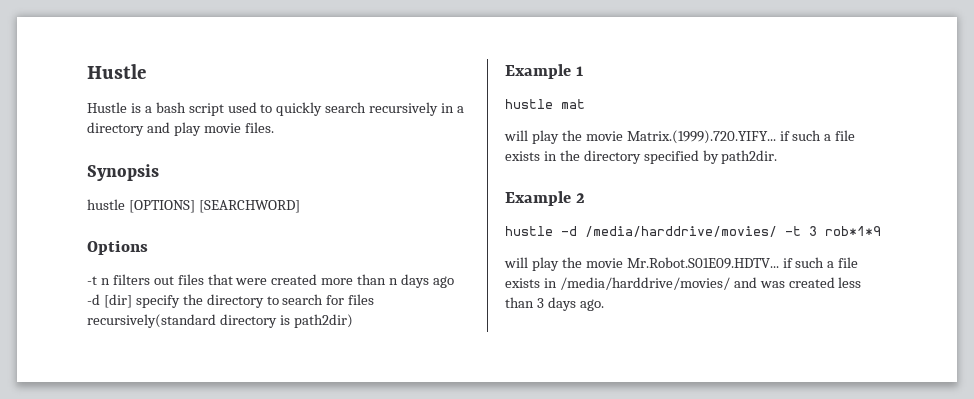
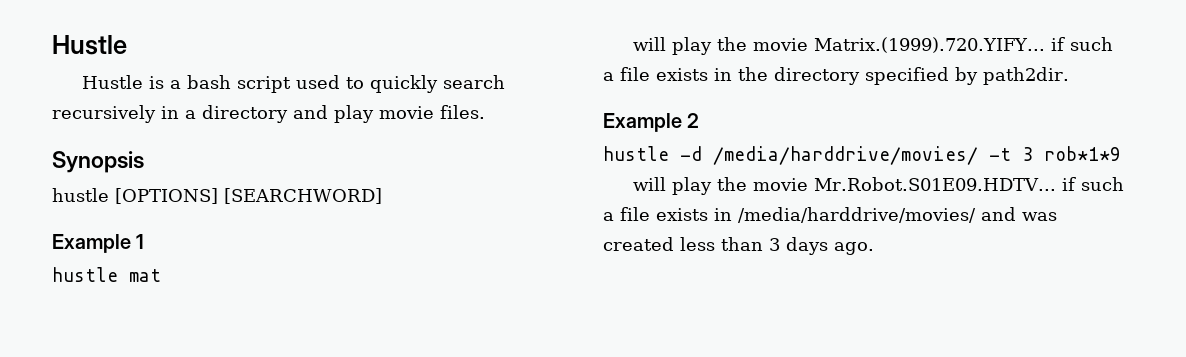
[87,240,148,255] [87,274,454,288] [87,294,375,308] [87,314,353,328] // Options // -t n filters out files that were created more than n days ago -d [dir] specify the directory to search for files recursively(standard directory is path2dir) -> (382, 196) none

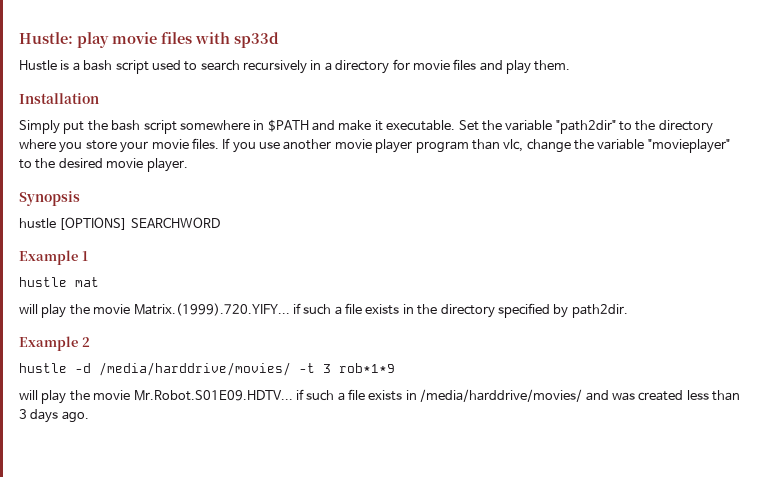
[52,35,127,55] Hustle -> [19,32,279,48] Hustle: play movie files with sp33d
[369,75,438,93] quickly -> (198, 66) none
[293,105,485,123] and play movie files. -> [392,59,571,74] [19,93,99,104] [19,119,713,134] [19,138,730,153] [19,158,188,172] for movie files and play them. // Installation // Simply put the bash script somewhere in $PATH and make it executable. Set the variable "path2dir" to the directory where you store your movie files. If you use another movie player program than vlc, change the variable "movieplayer" to the desired movie player.
[224,188,382,204] [SEARCHWORD] -> [130,217,220,228] SEARCHWORD

